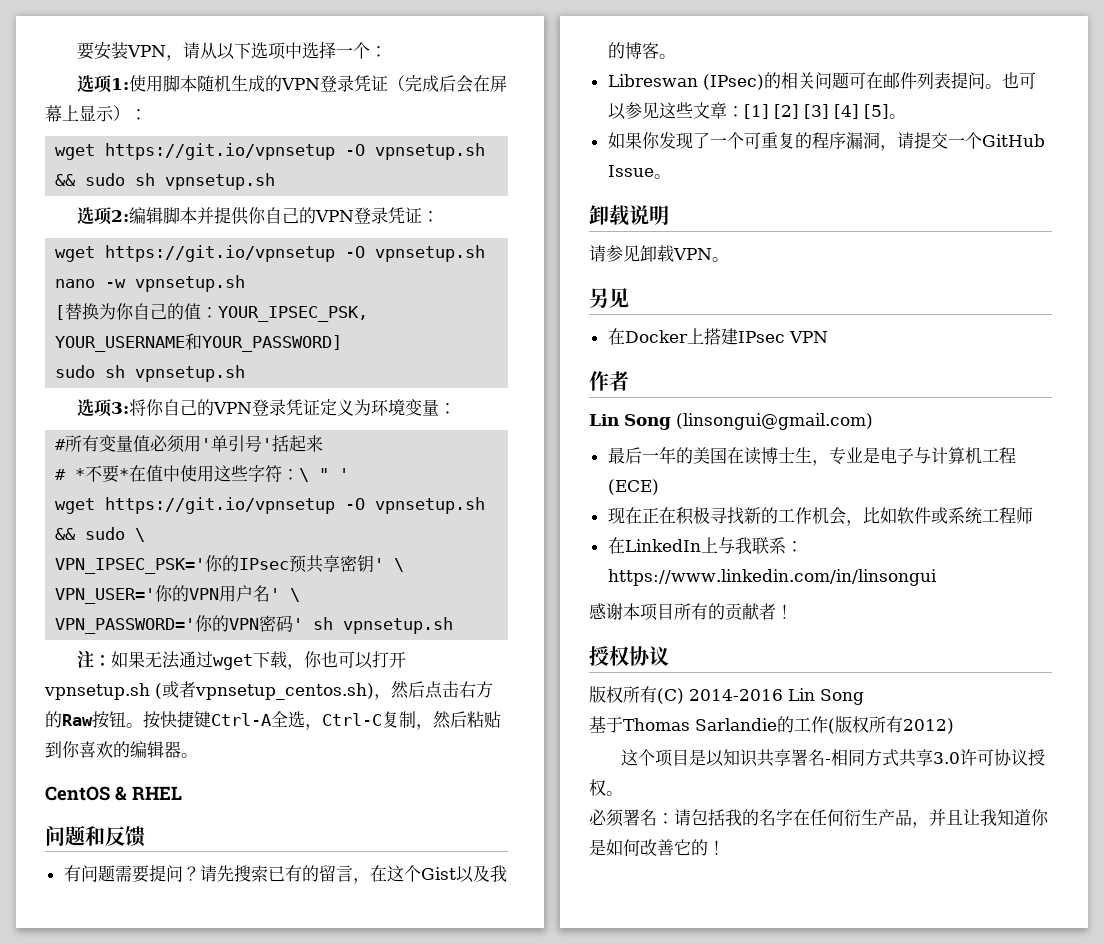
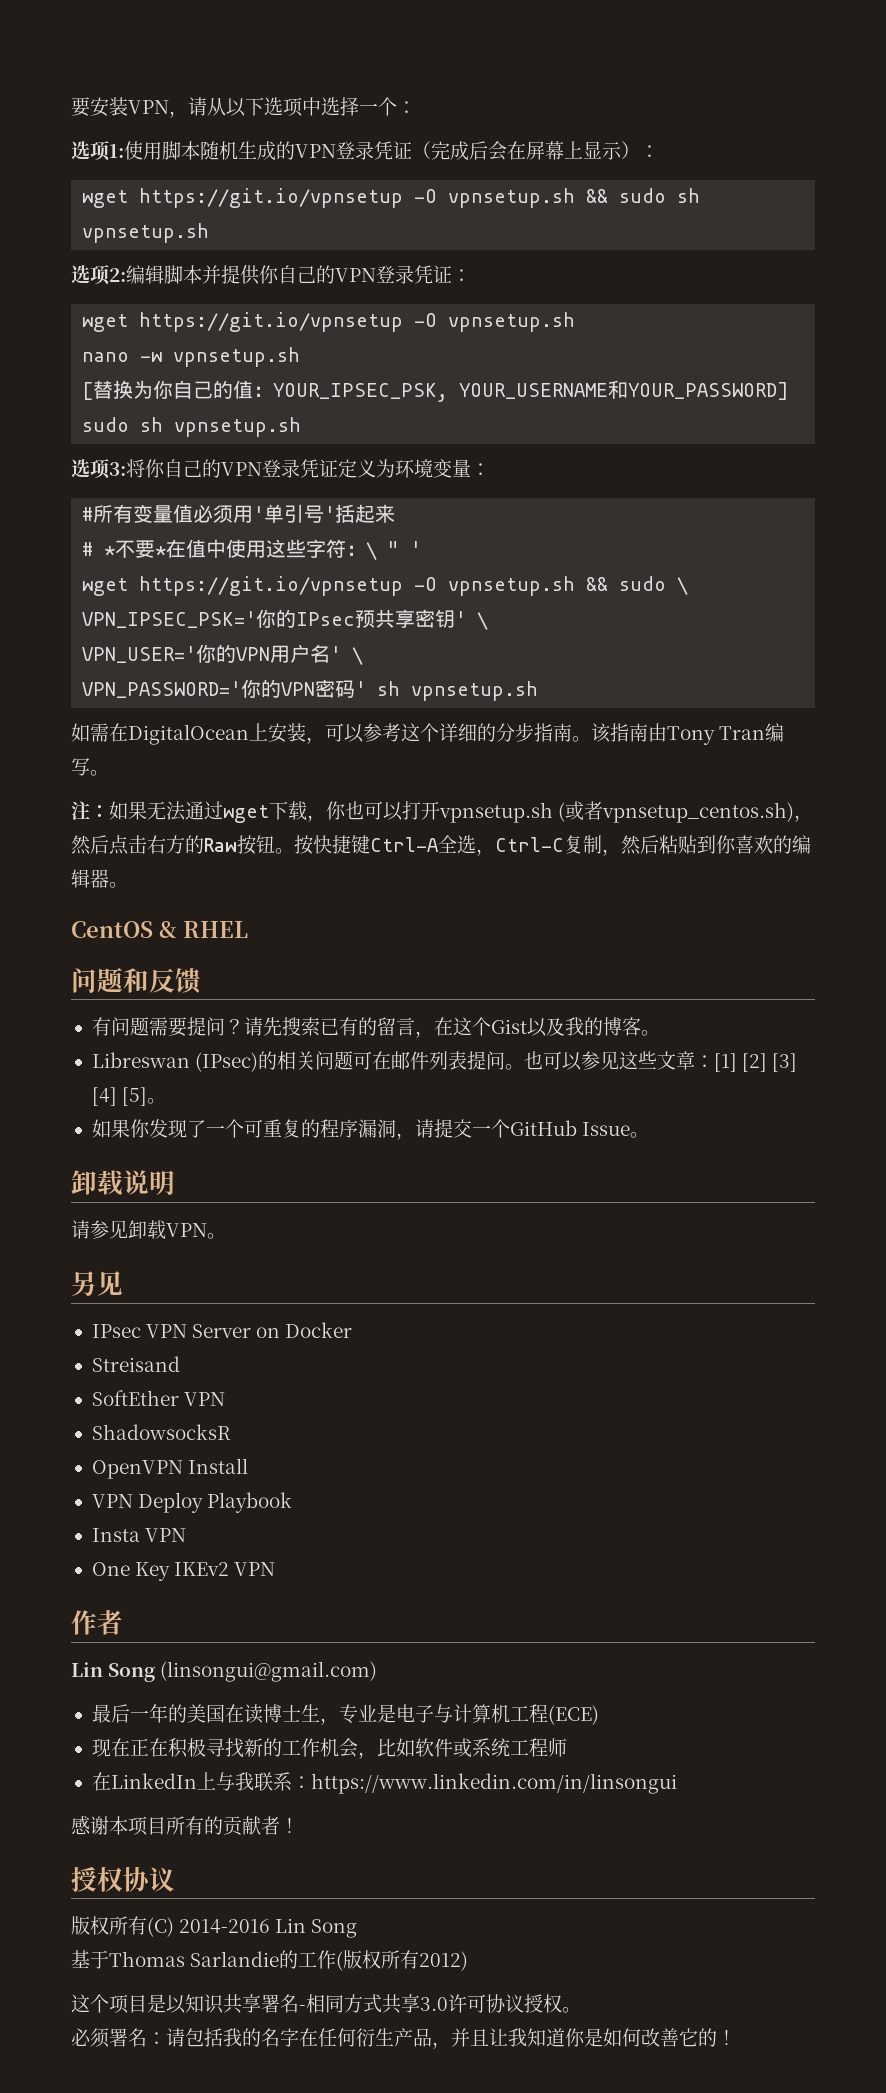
(454, 625) none -> [71,723,785,745] [71,758,109,776] // 如需在DigitalOcean上安装，可以参考这个详细的分步指南。该指南由Tony Tran编写。
[607,328,785,345] 在Docker上搭建IPsec -> [91,1322,353,1338] [91,1356,180,1372] [91,1390,226,1406] [91,1424,231,1440] [91,1458,249,1479] [91,1492,293,1513] [91,1528,187,1542] [91,1562,230,1581] IPsec VPN Server on Docker // Streisand // SoftEther VPN // ShadowsocksR // OpenVPN Install // VPN Deploy Playbook // Insta VPN // One Key IKEv2

